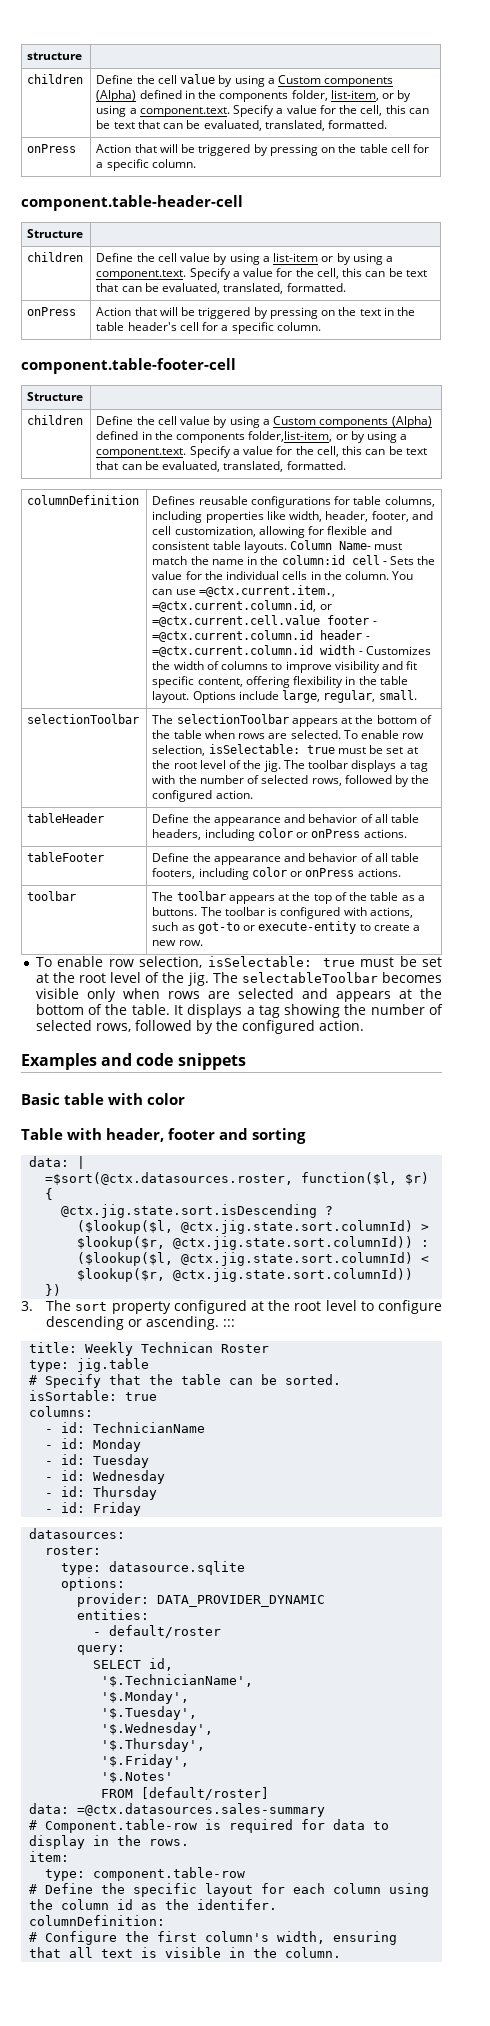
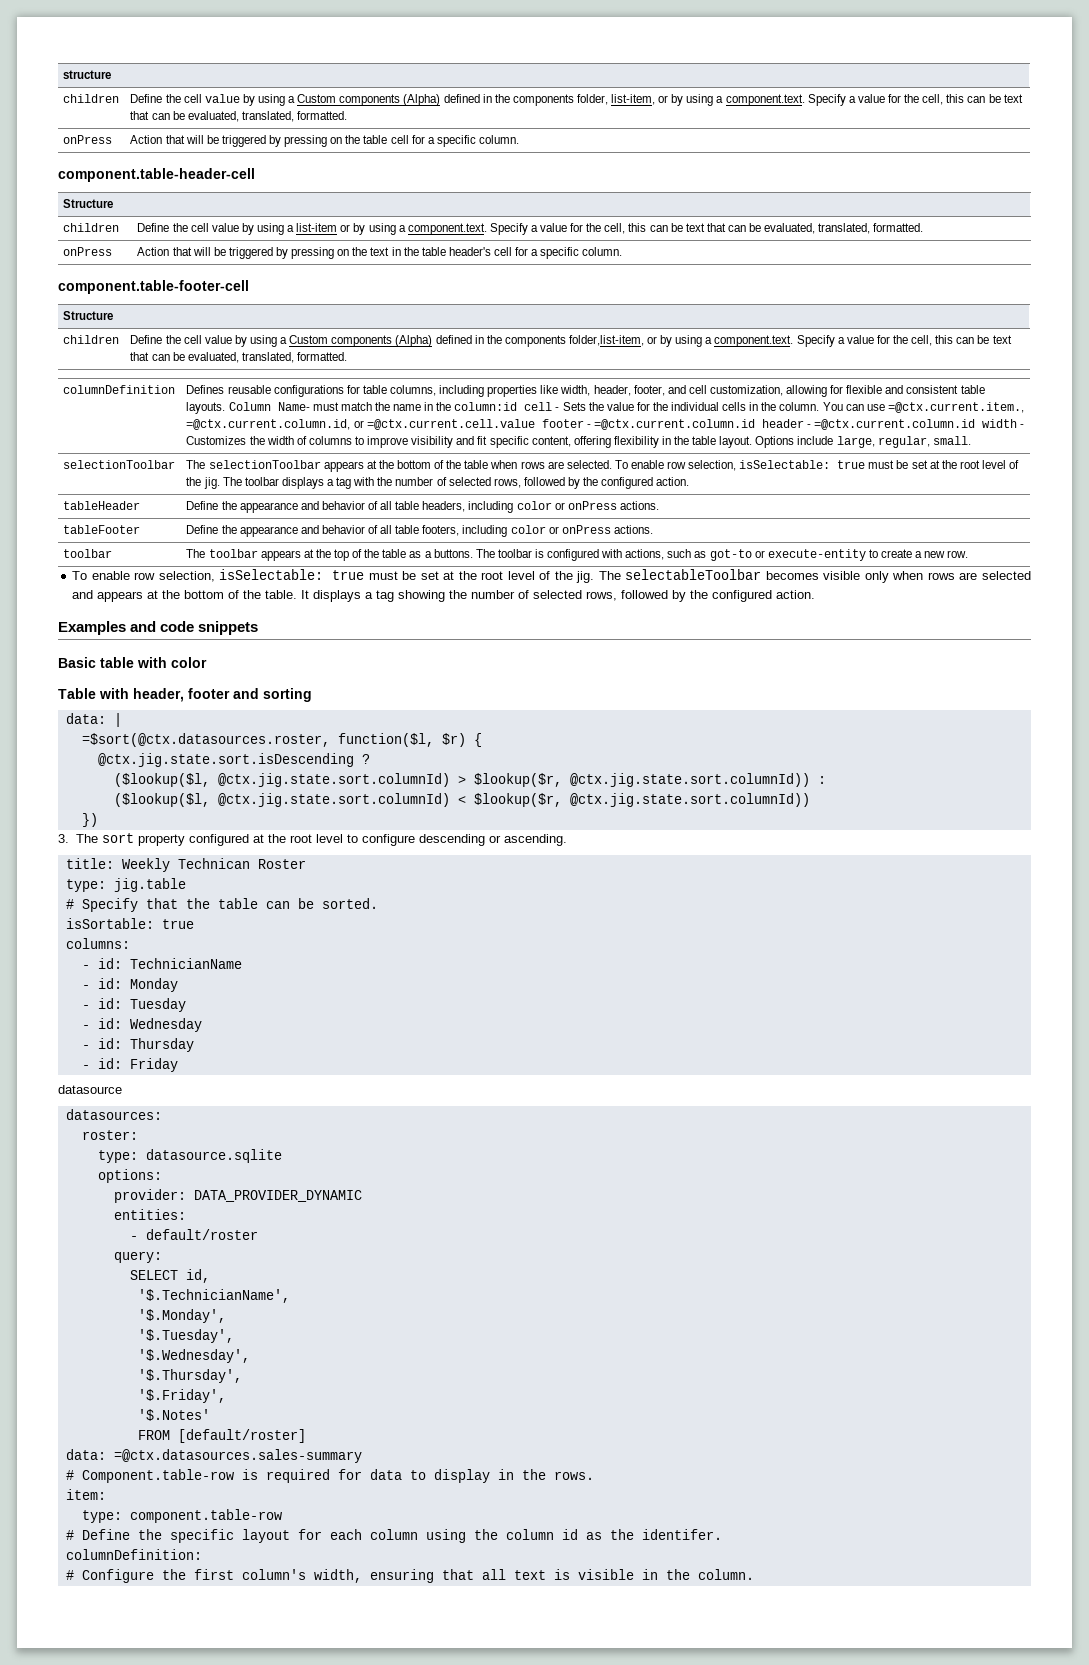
[223,1319,236,1327] ::: -> (567, 840) none
(142, 1509) none -> [58,1085,122,1094] // datasource

